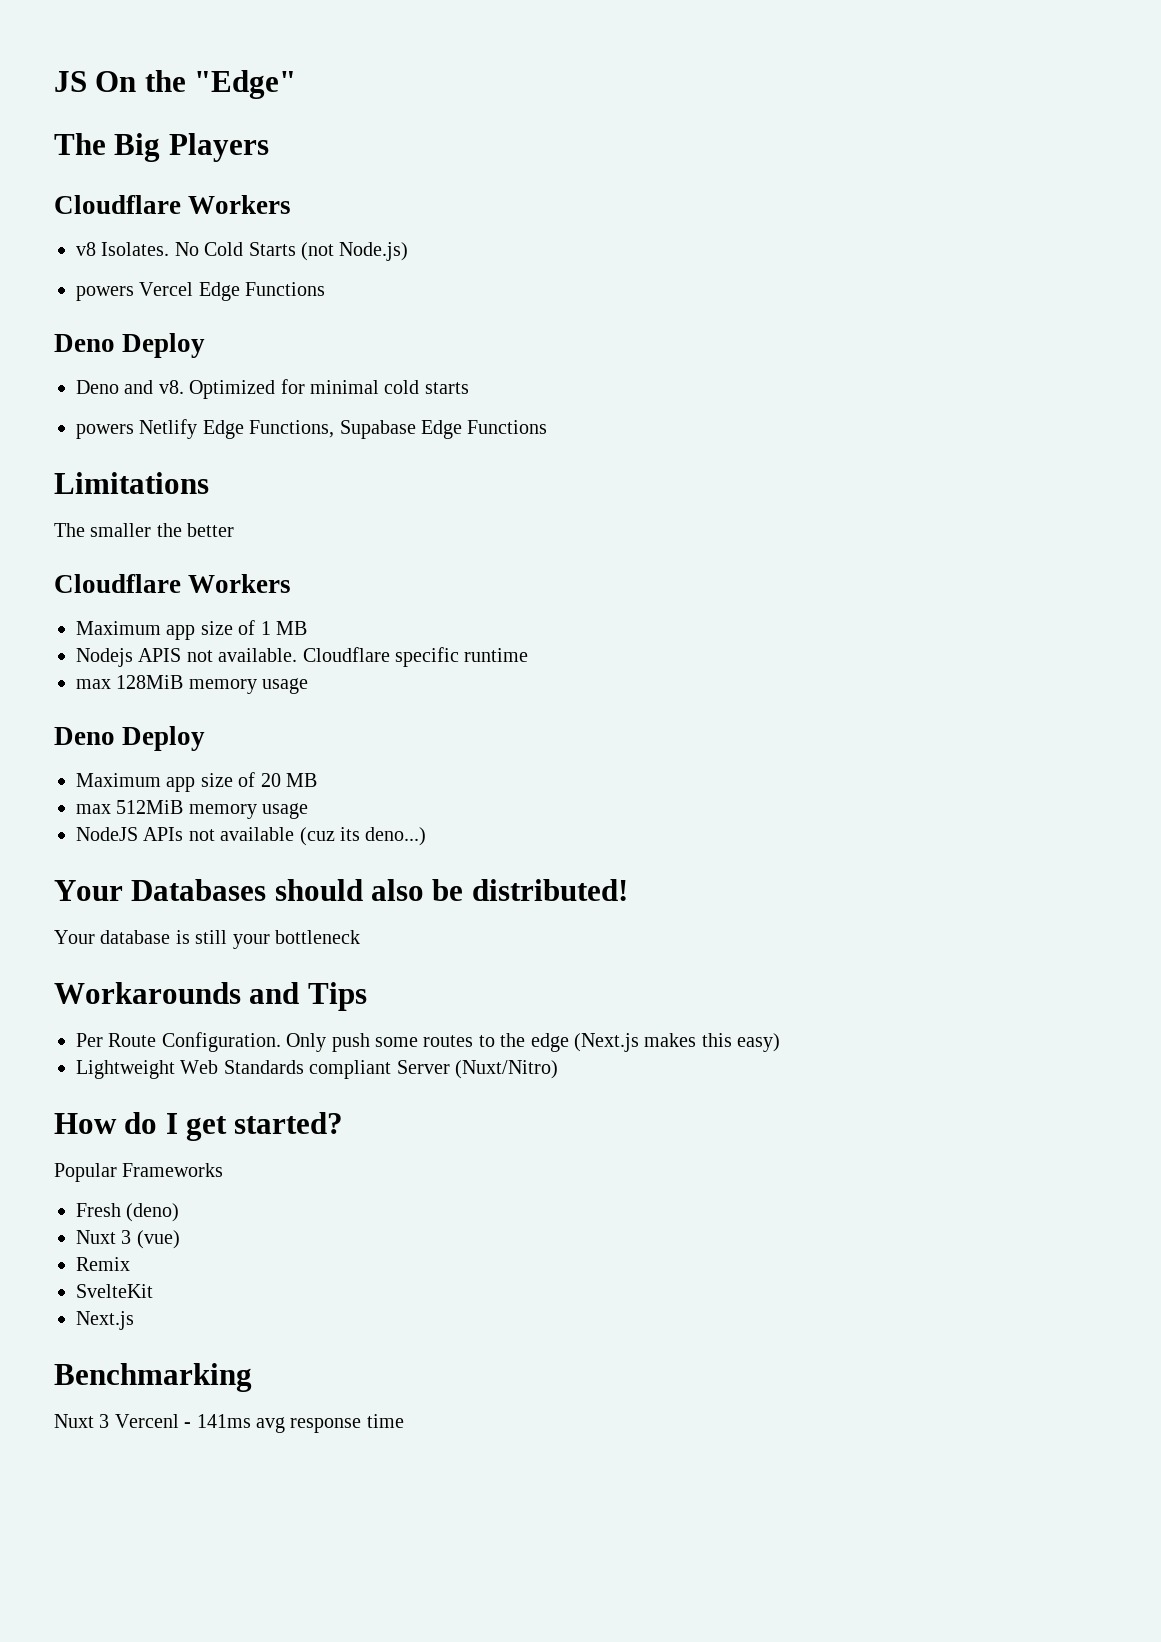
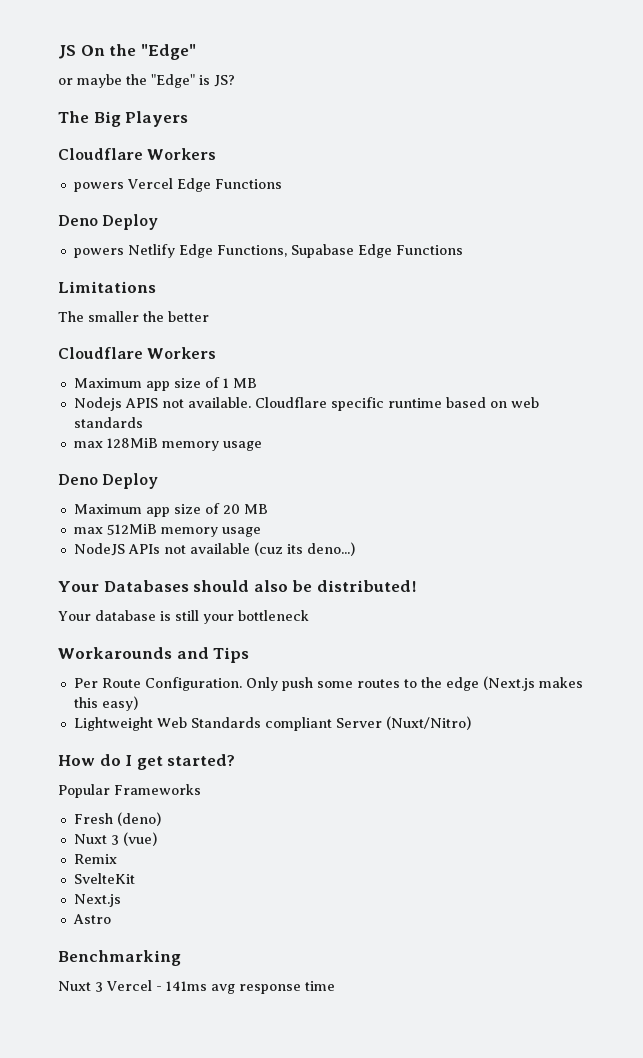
(297, 84) none -> [58,74,235,88] // or maybe the "Edge" is JS?
[76,242,409,261] // v8 Isolates. No Cold Starts (not Node.js) -> (217, 154) none
[76,379,469,399] // Deno and v8. Optimized for minimal cold starts -> (159, 222) none
(529, 655) none -> [445,397,539,408] [73,417,143,428] based on web standards
(134, 1320) none -> [72,914,111,924] // Astro
[114,1414,179,1428] Vercenl -> [106,980,152,991] Vercel

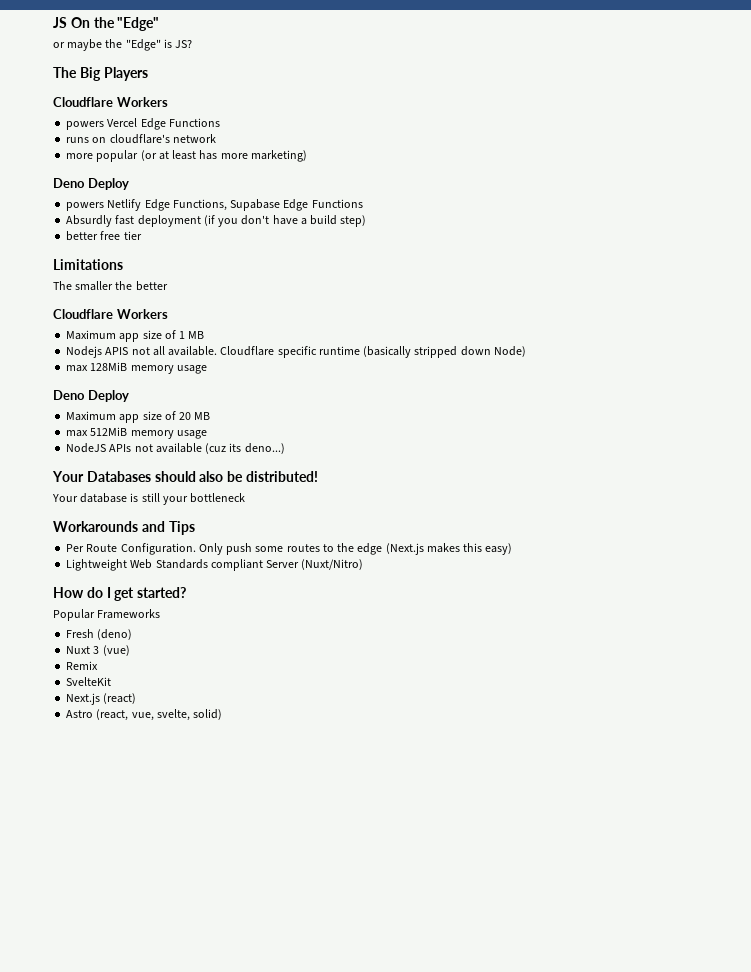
(282, 184) none -> [66,134,216,144] [66,150,307,162] // runs on cloudflare's network // more popular (or at least has more marketing)
(463, 250) none -> [66,215,367,227] [66,231,142,241] // Absurdly fast deployment (if you don't have a build step) // better free tier
(184, 403) none -> [152,346,165,356] all
[445,397,539,408] [73,417,143,428] based on web standards -> [363,346,526,358] (basically stripped down Node)
(121, 900) none -> [103,693,137,704] (react)
[58,950,181,966] [58,980,335,994] // Benchmarking // Nuxt 3 Vercel - 141ms avg response time -> [96,709,223,721] (react, vue, svelte, solid)

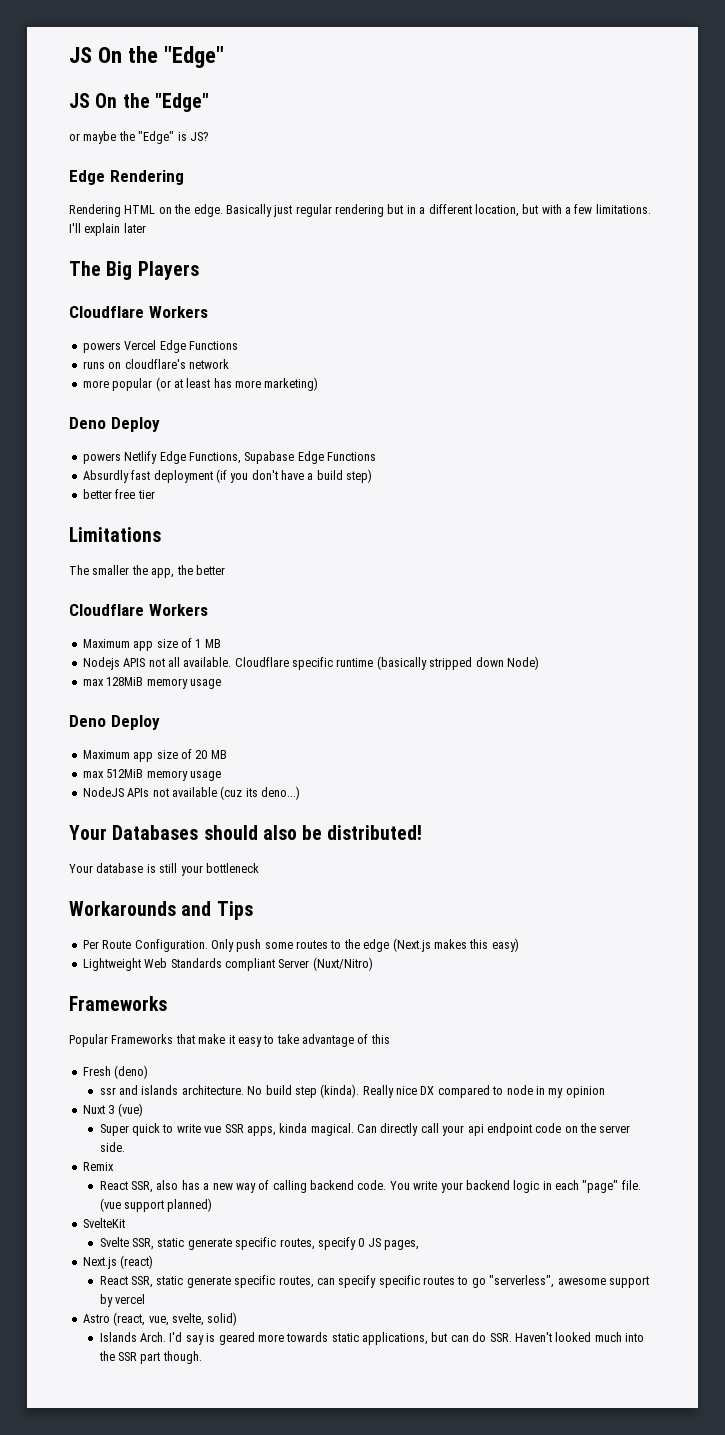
[53,17,160,31] JS On the "Edge" -> [69,46,225,68] [69,93,209,112] JS On the "Edge" // JS On the "Edge"
(193, 44) none -> [69,170,184,185] [69,204,651,217] [69,223,146,236] // Edge Rendering // Rendering HTML on the edge. Basically just regular rendering but in a different location, but with a few limitations. I'll explain later
(133, 285) none -> [151,565,193,578] app, the
[53,587,187,601] [53,609,161,621] [66,629,133,640] [66,645,130,656] [66,661,99,670] [66,677,112,686] [66,693,137,705] How do I get started? // Popular Frameworks // Fresh (deno) // Nuxt 3 (vue) // Remix // SvelteKit // Next.js (react) -> [69,996,167,1011] [69,1034,390,1047] [82,1065,149,1079] [99,1084,605,1098] [82,1103,143,1117] [99,1123,631,1136] [99,1142,125,1152] [82,1162,114,1171] [99,1180,641,1193] [99,1198,213,1212] [82,1218,125,1228] [99,1237,420,1250] [82,1255,154,1269] [99,1275,649,1288] [99,1294,146,1307] Frameworks // Popular Frameworks that make it easy to take advantage of this // Fresh (deno) // ssr and islands architecture. No build step (kinda). Really nice DX compared to node in my opinion // Nuxt 3 (vue) // Super quick to write vue SSR apps, kinda magical. Can directly call your api endpoint code on the server side. // Remix // React SSR, also has a new way of calling backend code. You write your backend logic in each "page" file. (vue support planned) // SvelteKit // Svelte SSR, static generate specific routes, specify 0 JS pages, // Next.js (react) // React SSR, static generate specific routes, can specify specific routes to go "serverless", awesome support by vercel
(223, 714) none -> [99,1332,645,1345] [98,1351,202,1364] // Islands Arch. I'd say is geared more towards static applications, but can do SSR. Haven't looked much into the SSR part though.

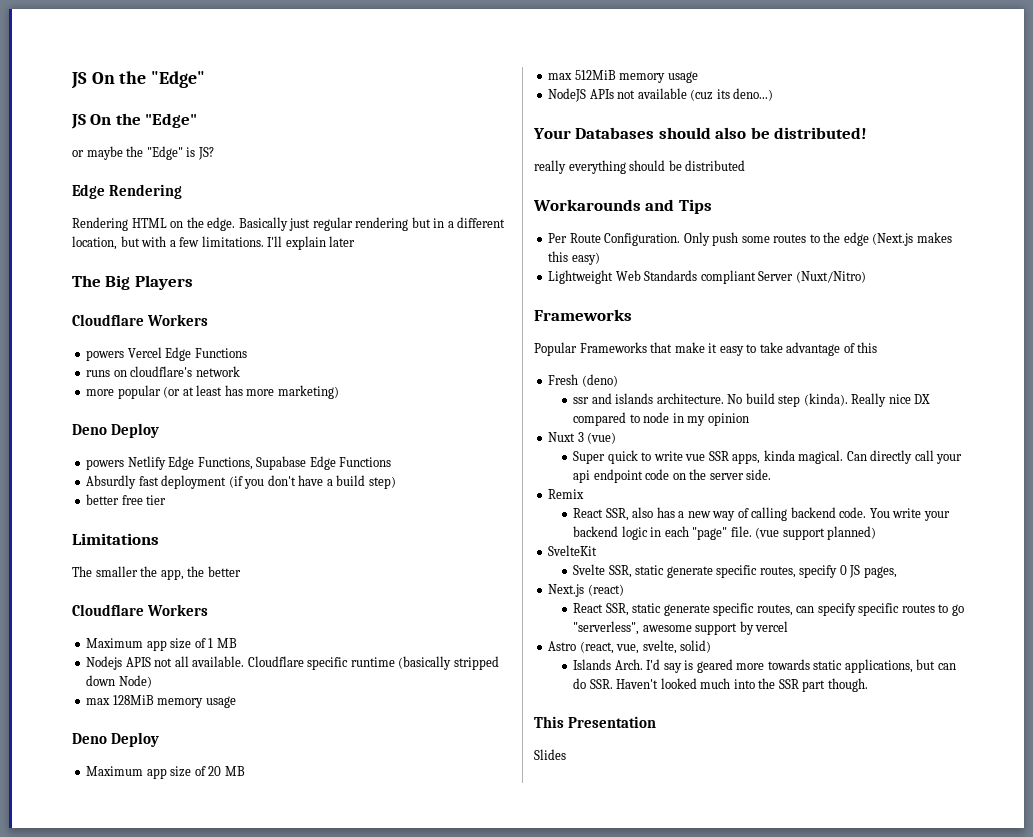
[69,863,259,876] Your database is still your bottleneck -> [534,160,746,174] really everything should be distributed
(202, 1357) none -> [534,716,657,728] [534,749,566,760] // This Presentation // Slides

